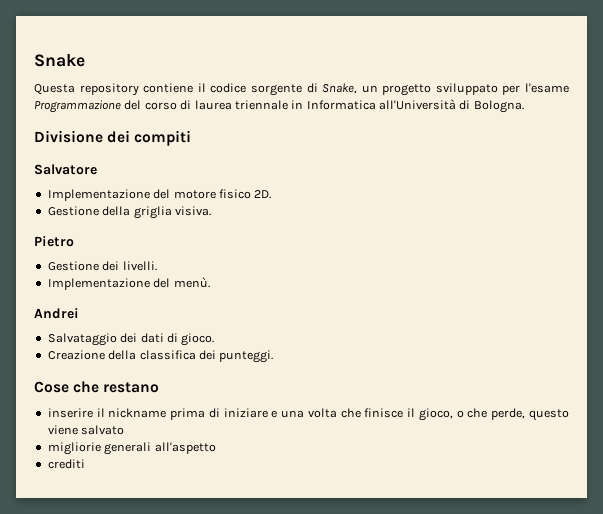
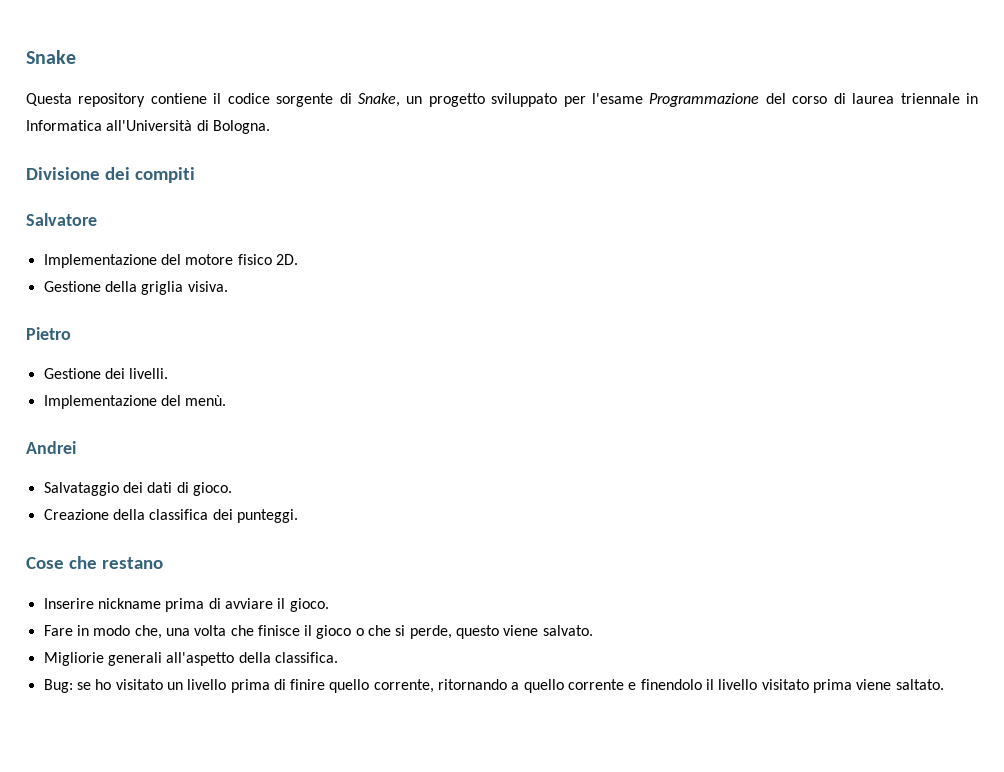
[47,408,105,418] inserire il -> [43,598,94,609] Inserire
[223,408,278,418] iniziare e -> [224,598,329,612] [43,625,162,639] avviare il gioco. // Fare in modo che,
[418,408,453,421] gioco, -> [316,625,352,639] gioco
(488, 413) none -> [395,625,406,636] si
[81,425,125,435] [47,442,101,455] salvato // migliorie -> [542,625,593,636] [43,652,104,666] salvato. // Migliorie
[47,459,85,469] // crediti -> [238,652,338,663] [43,679,944,693] della classifica. // Bug: se ho visitato un livello prima di finire quello corrente, ritornando a quello corrente e finendolo il livello visitato prima viene saltato.

